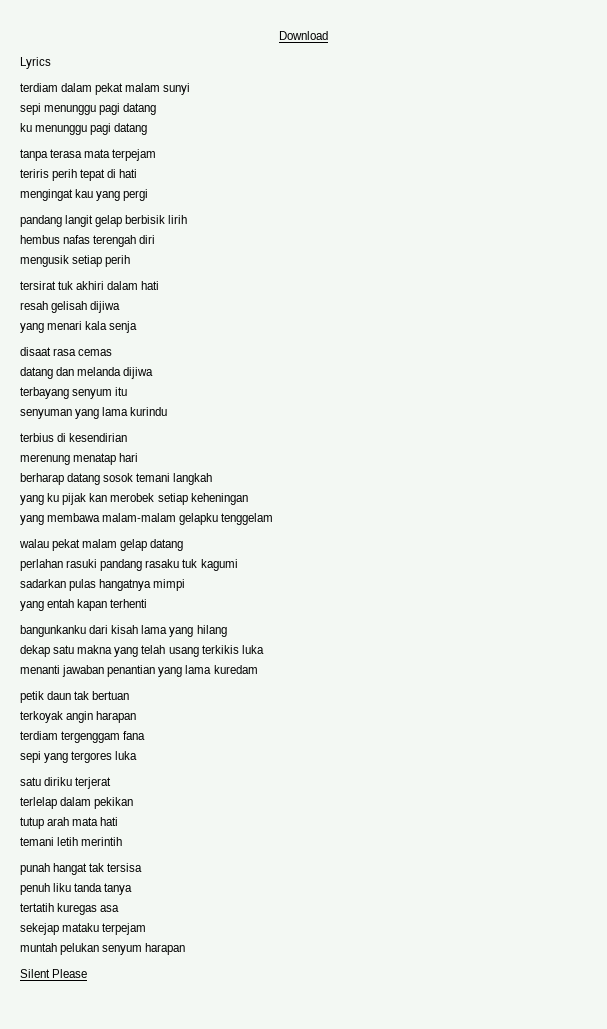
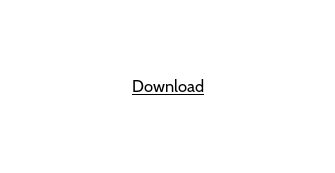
[20,57,51,69] [20,83,191,95] [20,103,157,115] [20,123,148,135] [20,149,157,161] [20,169,138,181] [20,189,149,201] [20,215,188,227] [20,235,156,247] [20,255,131,267] [20,281,160,290] [20,301,121,313] [20,321,138,333] [20,347,113,356] [20,367,154,379] [20,387,128,399] [20,407,168,419] [20,433,128,442] [20,453,139,465] [20,473,213,485] [20,493,248,505] [20,513,274,525] [19,539,184,551] [20,559,238,571] [20,579,186,591] [20,599,148,611] [20,625,227,637] [20,645,264,657] [20,665,258,677] [20,691,130,703] [20,711,137,723] [20,731,146,743] [20,751,138,763] [20,777,112,789] [20,797,134,809] [20,817,119,829] [20,837,123,846] [20,863,143,875] [20,883,133,895] [20,903,120,915] [20,923,147,935] [20,943,186,955] [20,969,88,978] // Lyrics // terdiam dalam pekat malam sunyi // sepi menunggu pagi datang // ku menunggu pagi datang // tanpa terasa mata terpejam // teriris perih tepat di hati // mengingat kau yang pergi // pandang langit gelap berbisik lirih // hembus nafas terengah diri // mengusik setiap perih // tersirat tuk akhiri dalam hati // resah gelisah dijiwa // yang menari kala senja // disaat rasa cemas // datang dan melanda dijiwa // terbayang senyum itu // senyuman yang lama kurindu // terbius di kesendirian // merenung menatap hari // berharap datang sosok temani langkah // yang ku pijak kan merobek setiap keheningan // yang membawa malam-malam gelapku tenggelam // walau pekat malam gelap datang // perlahan rasuki pandang rasaku tuk kagumi // sadarkan pulas hangatnya mimpi // yang entah kapan terhenti // bangunkanku dari kisah lama yang hilang // dekap satu makna yang telah usang terkikis luka // menanti jawaban penantian yang lama kuredam // petik daun tak bertuan // terkoyak angin harapan // terdiam tergenggam fana // sepi yang tergores luka // satu diriku terjerat // terlelap dalam pekikan // tutup arah mata hati // temani letih merintih // punah hangat tak tersisa // penuh liku tanda tanya // tertatih kuregas asa // sekejap mataku terpejam // muntah pelukan senyum harapan // Silent Please -> (204, 85) none

